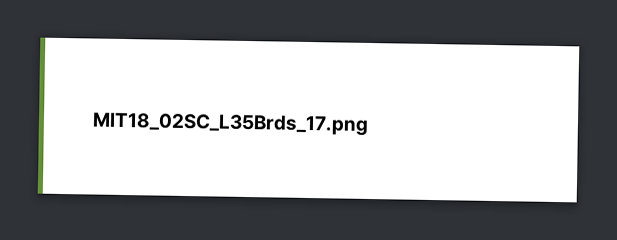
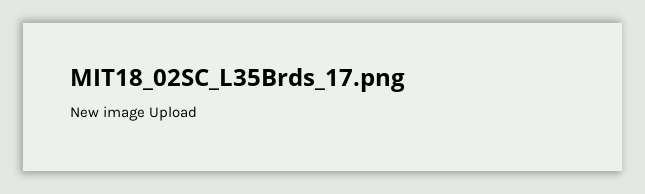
(369, 124) none -> [70,106,198,121] // New image Upload

